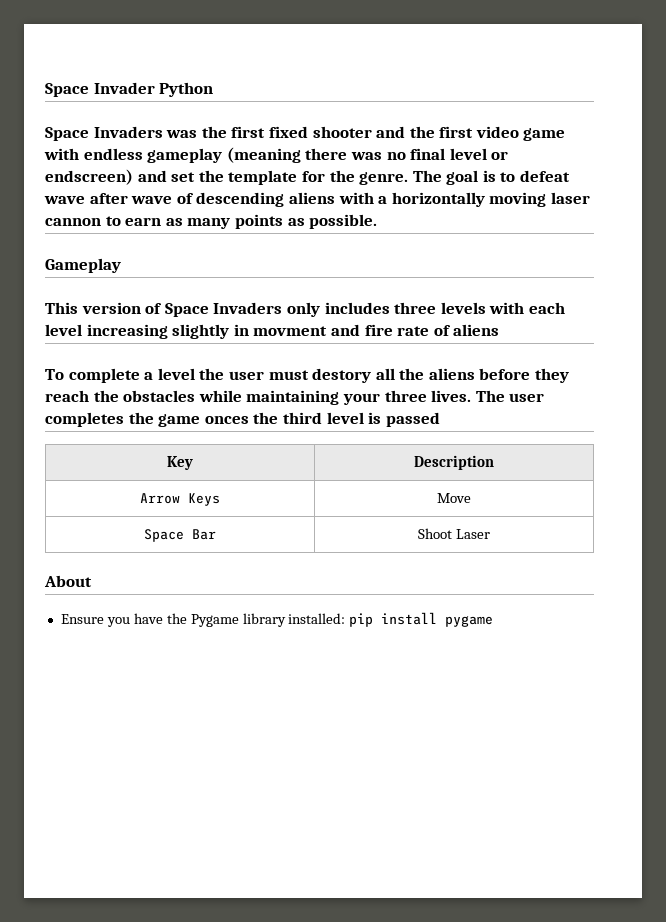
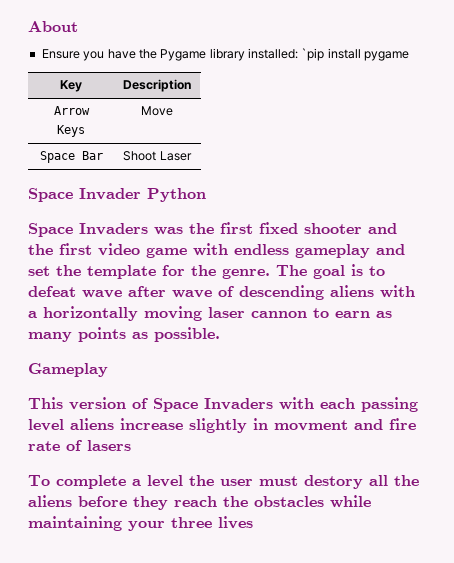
(45, 90) none -> [28,21,78,32] [41,48,410,61] [60,80,82,92] [123,79,191,92] [53,106,90,115] [57,125,85,137] [141,106,173,116] [39,151,103,163] [123,151,192,161] About // Ensure you have the Pygame library installed: `pip install pygame // Key | Description // Arrow Keys | Move // Space Bar | Shoot Laser //
[226,147,509,163] [45,169,133,185] (meaning there was no final level or endscreen) -> (370, 251) none
[286,302,565,317] [45,324,168,339] only includes three levels with each level increasing -> [279,397,418,412] [28,418,183,431] with each passing level aliens increase
[453,324,500,336] aliens -> [87,440,131,451] lasers
[431,390,545,402] [45,412,440,427] [167,456,193,470] [414,455,494,470] [140,493,220,506] [437,493,471,503] [144,529,216,542] [418,528,490,539] [44,575,92,587] [60,612,494,627] lives. The user completes the game onces the third level is passed // Key | Description // Arrow Keys | Move // Space Bar | Shoot Laser // About // Ensure you have the Pygame library installed: pip install pygame -> [218,516,253,529] lives

